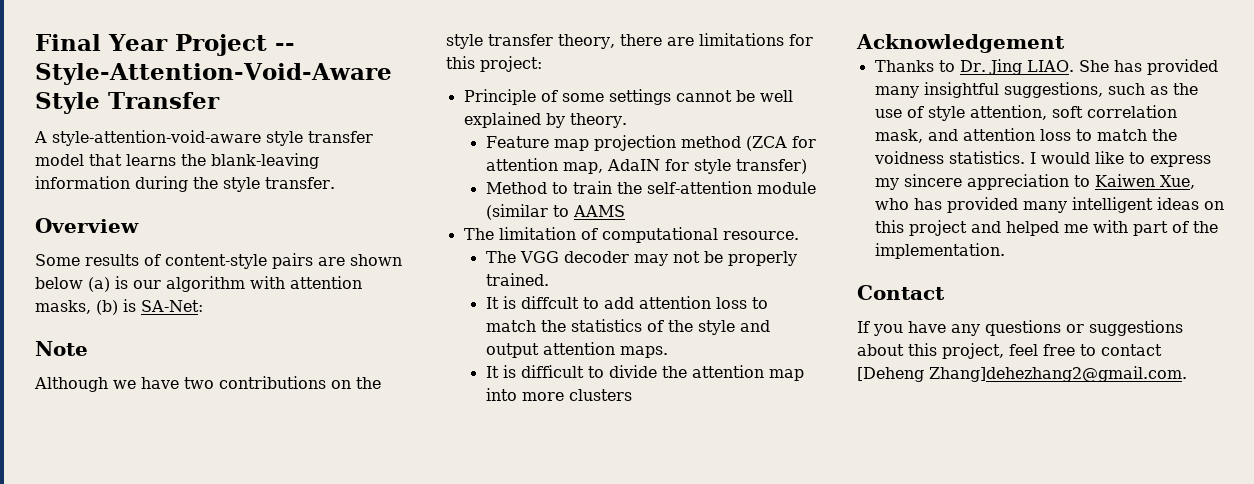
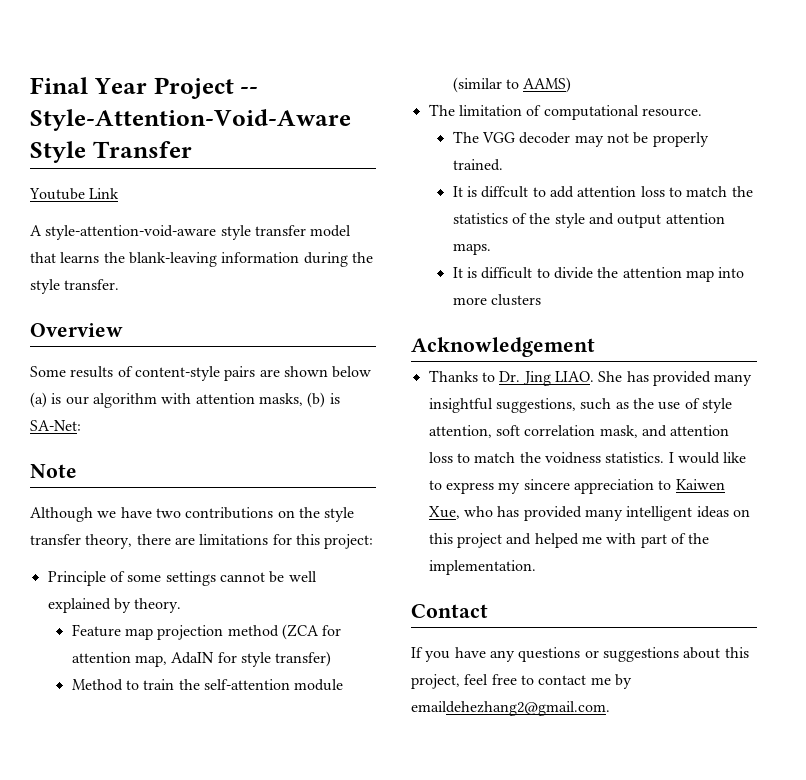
(220, 100) none -> [29,188,120,200] // Youtube Link
[572,205,625,217] AAMS -> [523,77,572,93] AAMS)
[857,366,1187,382] [Deheng Zhang]dehezhang2@gmail.com. -> [590,674,632,689] [411,701,610,716] me by emaildehezhang2@gmail.com.

